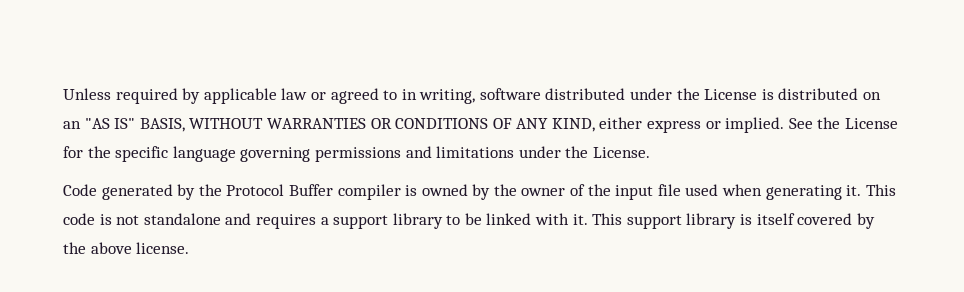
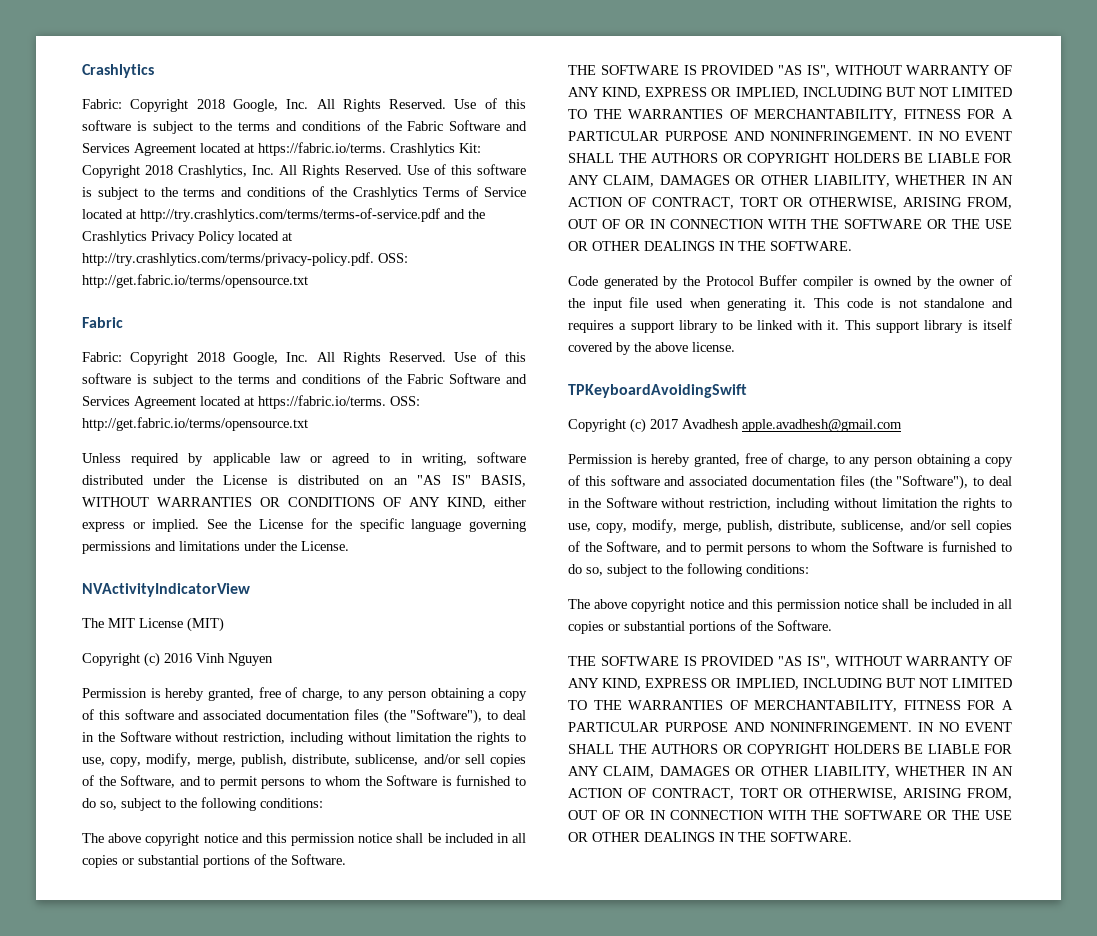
(63, 94) none -> [82,64,154,78] [82,98,526,112] [82,120,527,134] [82,142,481,156] [82,164,526,178] [82,186,526,200] [82,208,485,222] [82,231,292,244] [82,252,408,266] [82,274,308,288] [82,317,123,328] [82,351,526,365] [82,373,527,387] [82,395,420,409] [82,417,308,431] Crashlytics // Fabric: Copyright 2018 Google, Inc. All Rights Reserved. Use of this software is subject to the terms and conditions of the Fabric Software and Services Agreement located at https://fabric.io/terms. Crashlytics Kit: Copyright 2018 Crashlytics, Inc. All Rights Reserved. Use of this software is subject to the terms and conditions of the Crashlytics Terms of Service located at http://try.crashlytics.com/terms/terms-of-service.pdf and the Crashlytics Privacy Policy located at http://try.crashlytics.com/terms/privacy-policy.pdf. OSS: http://get.fabric.io/terms/opensource.txt // Fabric // Fabric: Copyright 2018 Google, Inc. All Rights Reserved. Use of this software is subject to the terms and conditions of the Fabric Software and Services Agreement located at https://fabric.io/terms. OSS: http://get.fabric.io/terms/opensource.txt //
(650, 152) none -> [82,583,250,597] [82,617,224,632] [82,652,273,667] [82,687,528,701] [82,709,526,724] [82,731,526,745] [82,753,526,767] [82,775,526,789] [82,797,323,811] [82,833,527,846] [82,854,346,868] [568,65,1012,77] [568,87,1012,99] [568,109,1013,121] [568,131,1012,141] [568,153,1012,163] [568,175,1013,187] [568,197,1012,209] [568,219,1012,229] [568,241,852,251] // NVActivityIndicatorView // The MIT License (MIT) // Copyright (c) 2016 Vinh Nguyen // Permission is hereby granted, free of charge, to any person obtaining a copy of this software and associated documentation files (the "Software"), to deal in the Software without restriction, including without limitation the rights to use, copy, modify, merge, publish, distribute, sublicense, and/or sell copies of the Software, and to permit persons to whom the Software is furnished to do so, subject to the following conditions: // The above copyright notice and this permission notice shall be included in all copies or substantial portions of the Software. // THE SOFTWARE IS PROVIDED "AS IS", WITHOUT WARRANTY OF ANY KIND, EXPRESS OR IMPLIED, INCLUDING BUT NOT LIMITED TO THE WARRANTIES OF MERCHANTABILITY, FITNESS FOR A PARTICULAR PURPOSE AND NONINFRINGEMENT. IN NO EVENT SHALL THE AUTHORS OR COPYRIGHT HOLDERS BE LIABLE FOR ANY CLAIM, DAMAGES OR OTHER LIABILITY, WHETHER IN AN ACTION OF CONTRACT, TORT OR OTHERWISE, ARISING FROM, OUT OF OR IN CONNECTION WITH THE SOFTWARE OR THE USE OR OTHER DEALINGS IN THE SOFTWARE.
(190, 248) none -> [568,384,747,398] [568,418,902,433] [568,453,1014,467] [568,475,1012,490] [568,497,1012,511] [568,519,1012,533] [568,541,1012,555] [568,563,809,577] [568,599,1013,612] [568,620,832,634] [568,656,1012,668] [568,678,1012,690] [568,700,1013,712] [568,722,1012,732] [568,744,1012,754] [568,766,1013,778] [568,788,1012,800] [568,810,1012,820] [568,832,852,842] // TPKeyboardAvoidingSwift // Copyright (c) 2017 Avadhesh apple.avadhesh@gmail.com // Permission is hereby granted, free of charge, to any person obtaining a copy of this software and associated documentation files (the "Software"), to deal in the Software without restriction, including without limitation the rights to use, copy, modify, merge, publish, distribute, sublicense, and/or sell copies of the Software, and to permit persons to whom the Software is furnished to do so, subject to the following conditions: // The above copyright notice and this permission notice shall be included in all copies or substantial portions of the Software. // THE SOFTWARE IS PROVIDED "AS IS", WITHOUT WARRANTY OF ANY KIND, EXPRESS OR IMPLIED, INCLUDING BUT NOT LIMITED TO THE WARRANTIES OF MERCHANTABILITY, FITNESS FOR A PARTICULAR PURPOSE AND NONINFRINGEMENT. IN NO EVENT SHALL THE AUTHORS OR COPYRIGHT HOLDERS BE LIABLE FOR ANY CLAIM, DAMAGES OR OTHER LIABILITY, WHETHER IN AN ACTION OF CONTRACT, TORT OR OTHERWISE, ARISING FROM, OUT OF OR IN CONNECTION WITH THE SOFTWARE OR THE USE OR OTHER DEALINGS IN THE SOFTWARE.

